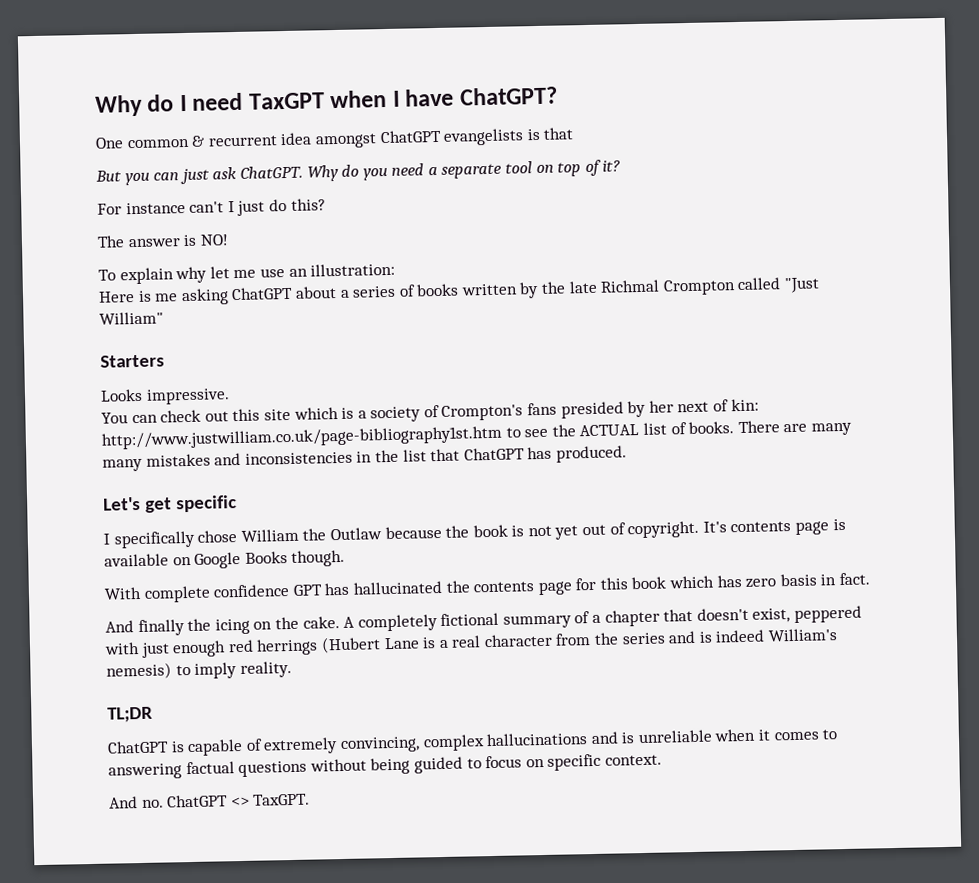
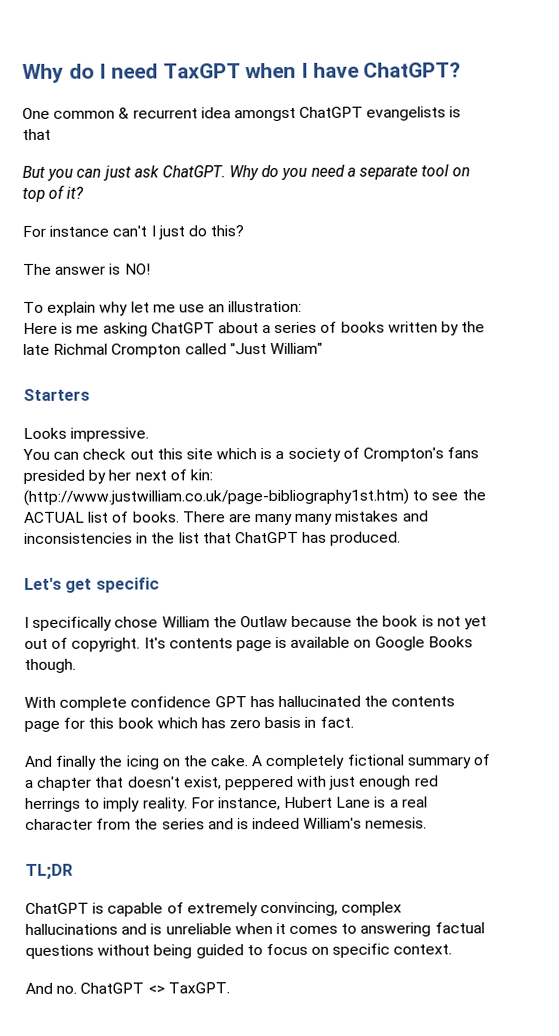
[101,425,503,450] http://www.justwilliam.co.uk/page-bibliography1st.htm -> [23,488,409,506] (http://www.justwilliam.co.uk/page-bibliography1st.htm)
[320,636,381,654] (Hubert -> [84,796,334,812] to imply reality. For instance, Hubert
[106,660,292,680] nemesis) to imply reality. -> [365,817,428,829] nemesis.

